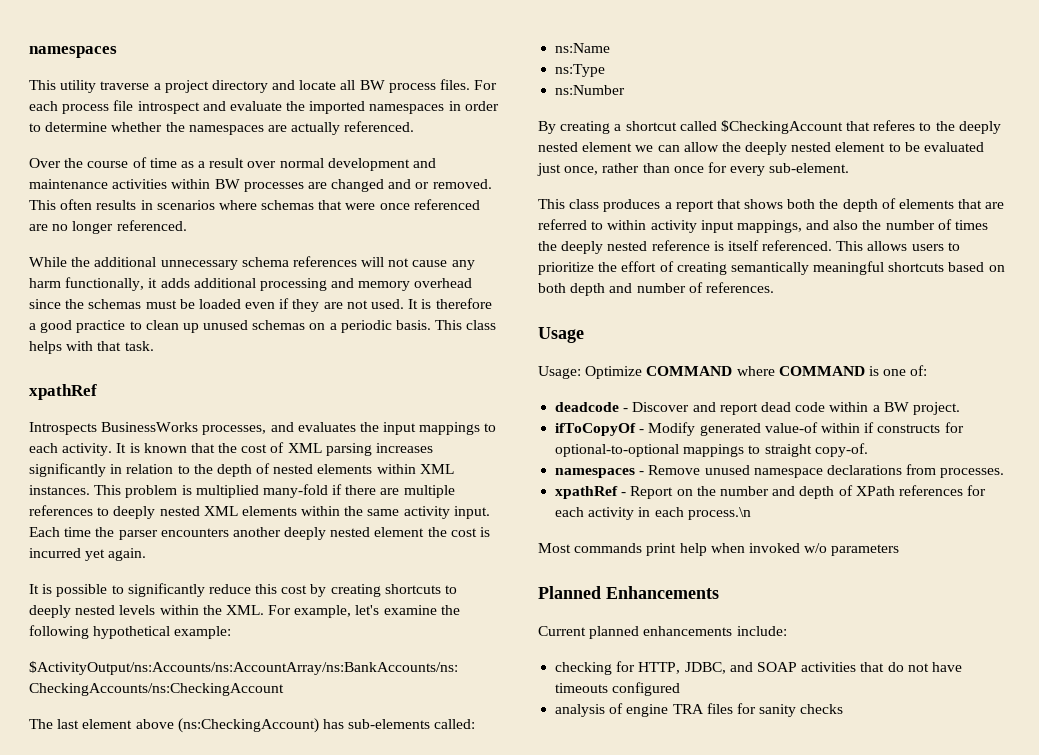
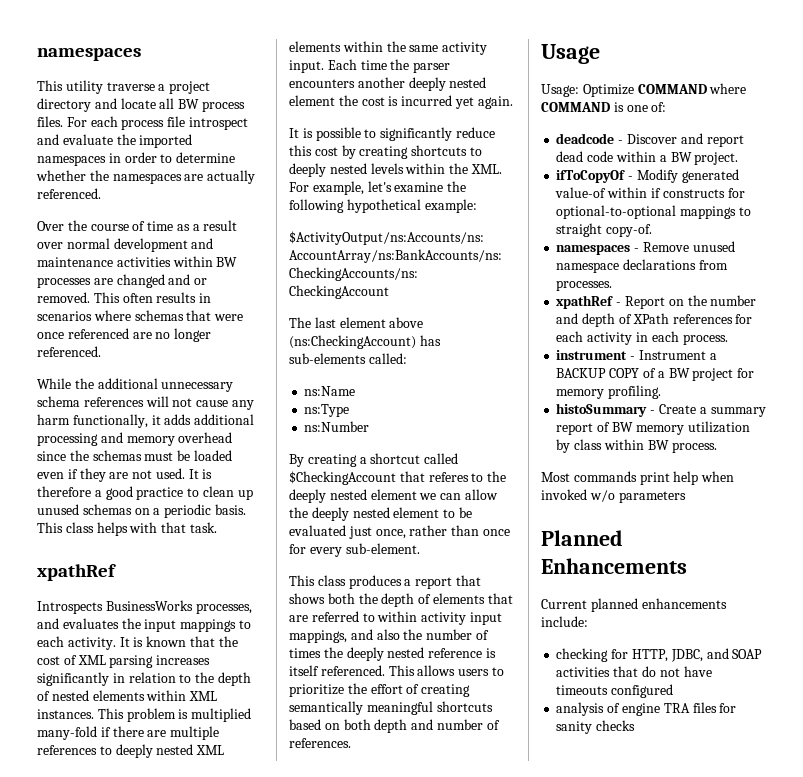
[687,507,751,520] process.\n -> [682,334,728,345] [556,350,717,360] [556,368,755,381] [556,385,662,399] [556,403,766,417] [556,421,750,435] [556,439,717,453] process. // instrument - Instrument a BACKUP COPY of a BW project for memory profiling. // histoSummary - Create a summary report of BW memory utilization by class within BW process.

